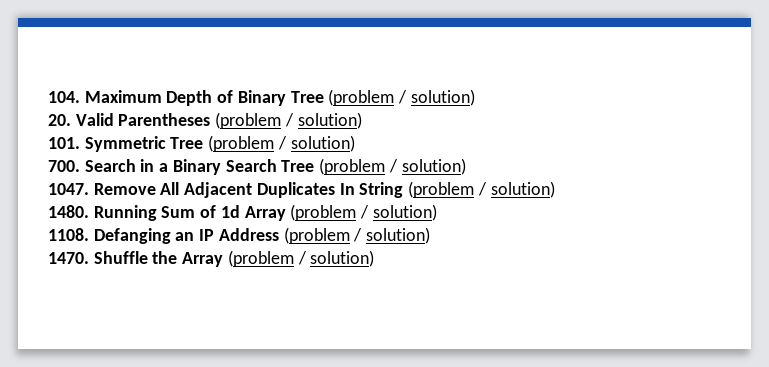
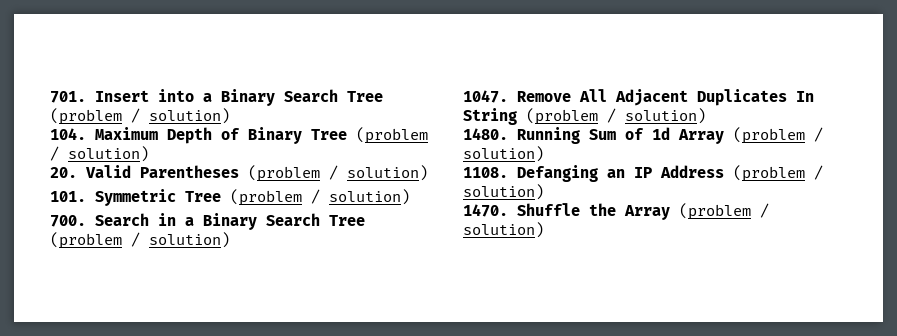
(48, 97) none -> [50,89,383,106] [50,108,230,125] 701. Insert into a Binary Search Tree (problem / solution) //

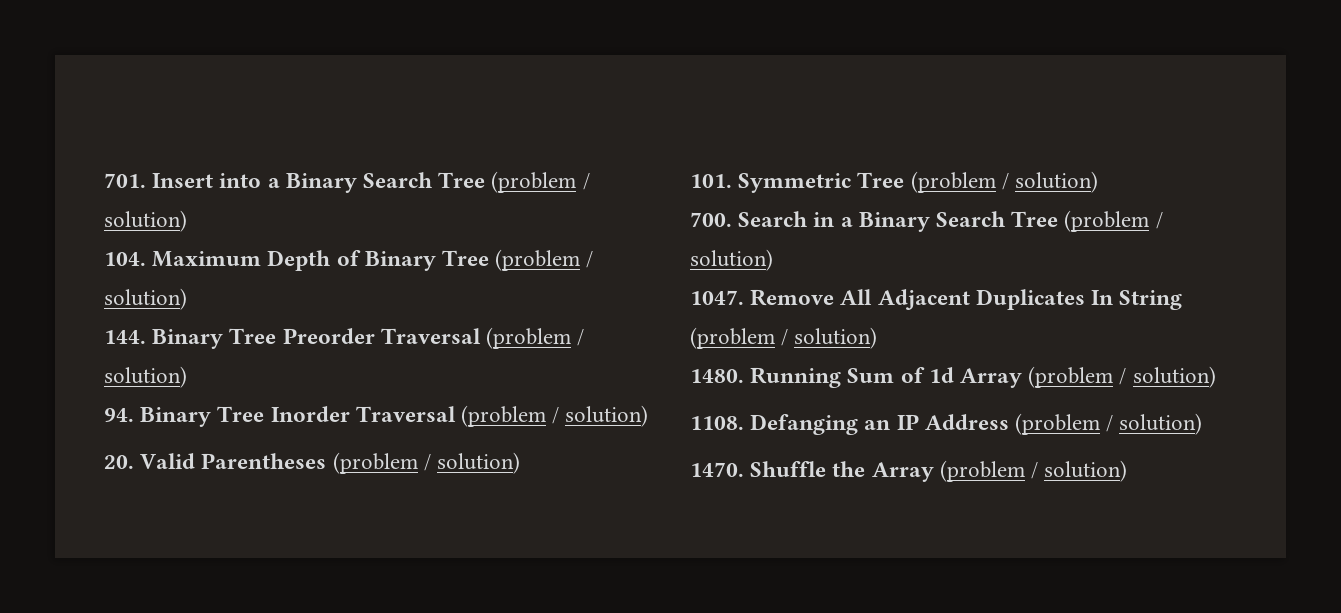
(149, 154) none -> [104,327,585,349] [104,366,187,388] [104,405,649,427] // 144. Binary Tree Preorder Traversal (problem / solution) // 94. Binary Tree Inorder Traversal (problem / solution)

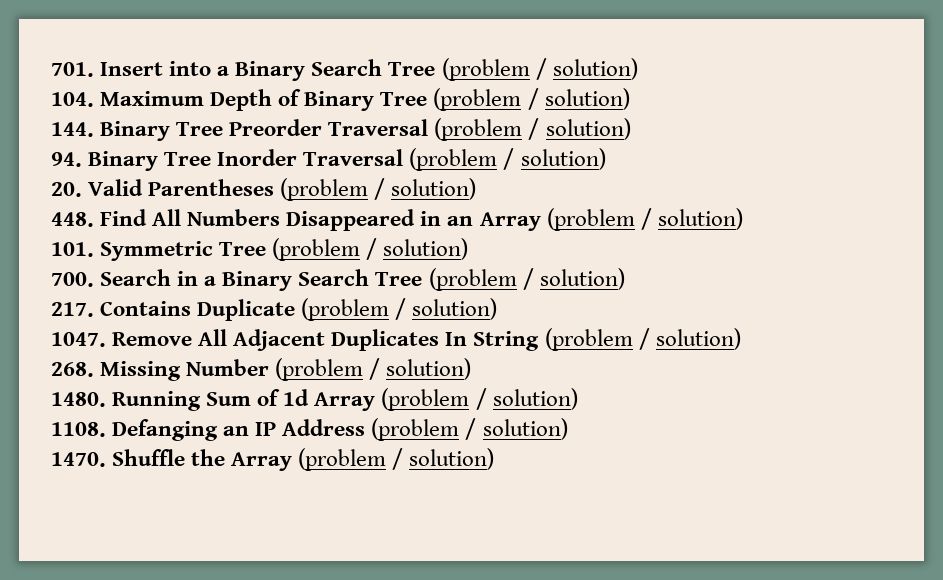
(521, 463) none -> [51,208,743,231] // 448. Find All Numbers Disappeared in an Array (problem / solution)
(773, 260) none -> [51,298,498,321] // 217. Contains Duplicate (problem / solution)
(878, 338) none -> [51,358,472,381] // 268. Missing Number (problem / solution)

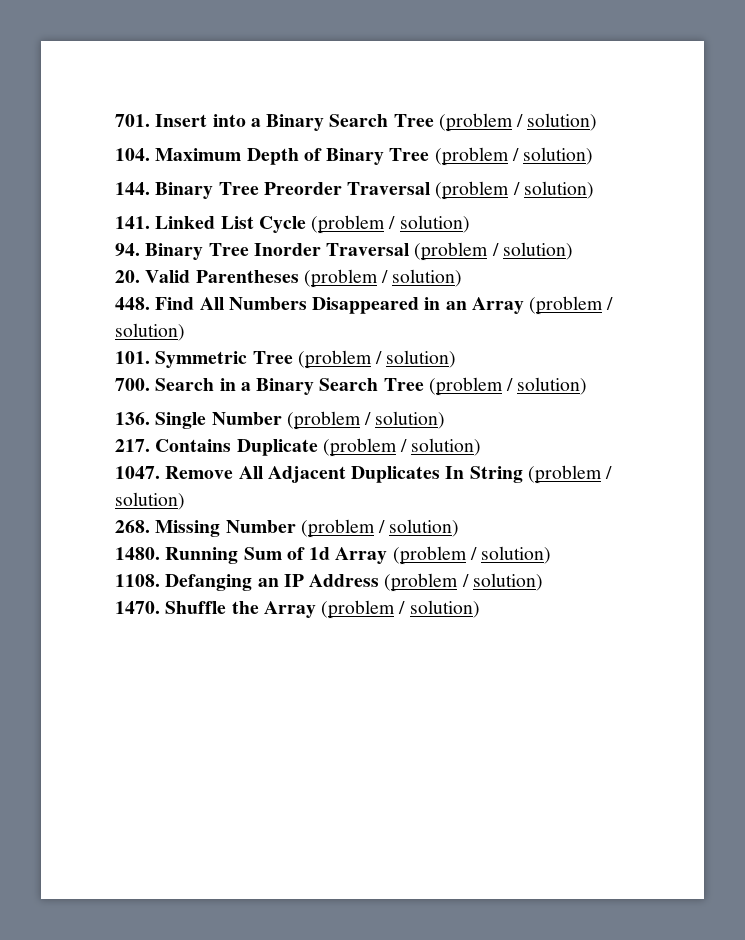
(631, 129) none -> [115,215,470,234] // 141. Linked List Cycle (problem / solution)
(625, 279) none -> [115,411,446,430] // 136. Single Number (problem / solution)

